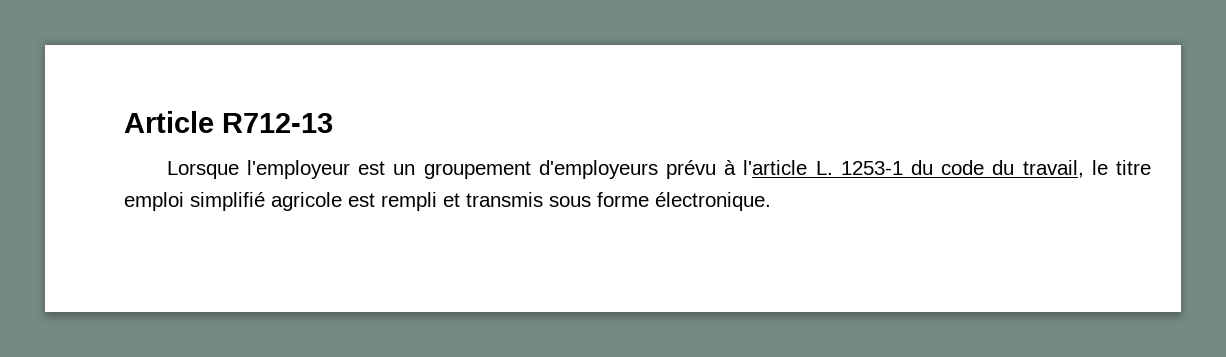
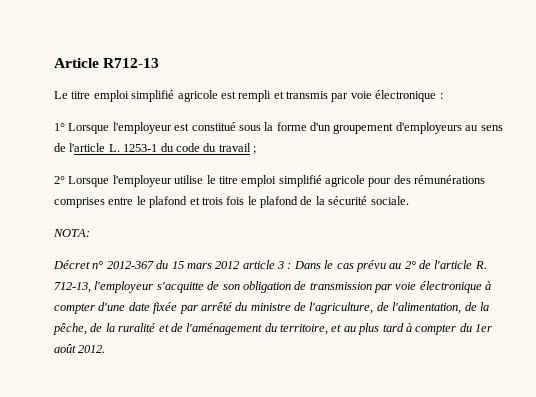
[166,160,1108,179] Lorsque l'employeur est un groupement d'employeurs prévu à l'article L. 1253-1 du code du travail, le -> [54,91,68,99] Le
[549,192,771,211] sous forme électronique. -> [331,90,443,102] [54,122,503,134] [54,143,256,154] [54,175,486,187] [54,196,409,208] [53,229,90,237] [53,260,487,272] [54,281,492,293] [54,302,489,314] [53,323,492,335] [54,344,106,353] par voie électronique : // 1° Lorsque l'employeur est constitué sous la forme d'un groupement d'employeurs au sens de l'article L. 1253-1 du code du travail ; // 2° Lorsque l'employeur utilise le titre emploi simplifié agricole pour des rémunérations comprises entre le plafond et trois fois le plafond de la sécurité sociale. // NOTA: // Décret n° 2012-367 du 15 mars 2012 article 3 : Dans le cas prévu au 2° de l'article R. 712-13, l'employeur s'acquitte de son obligation de transmission par voie électronique à compter d'une date fixée par arrêté du ministre de l'agriculture, de l'alimentation, de la pêche, de la ruralité et de l'aménagement du territoire, et au plus tard à compter du 1er août 2012.

